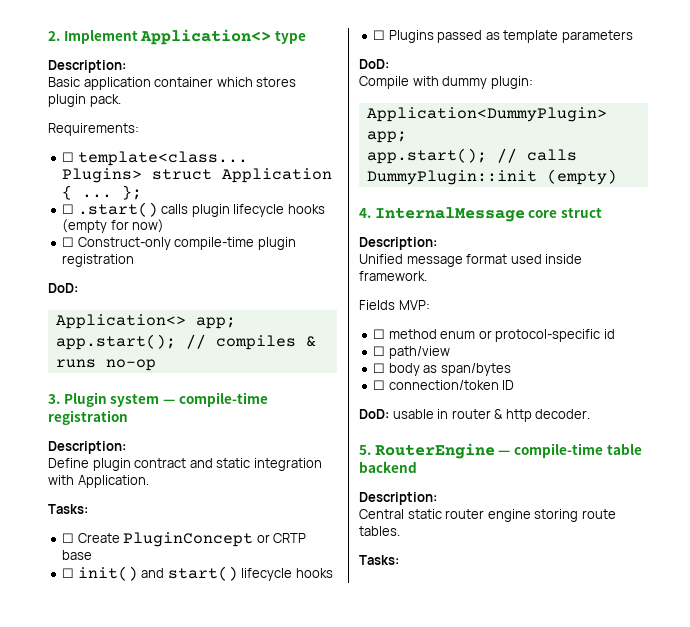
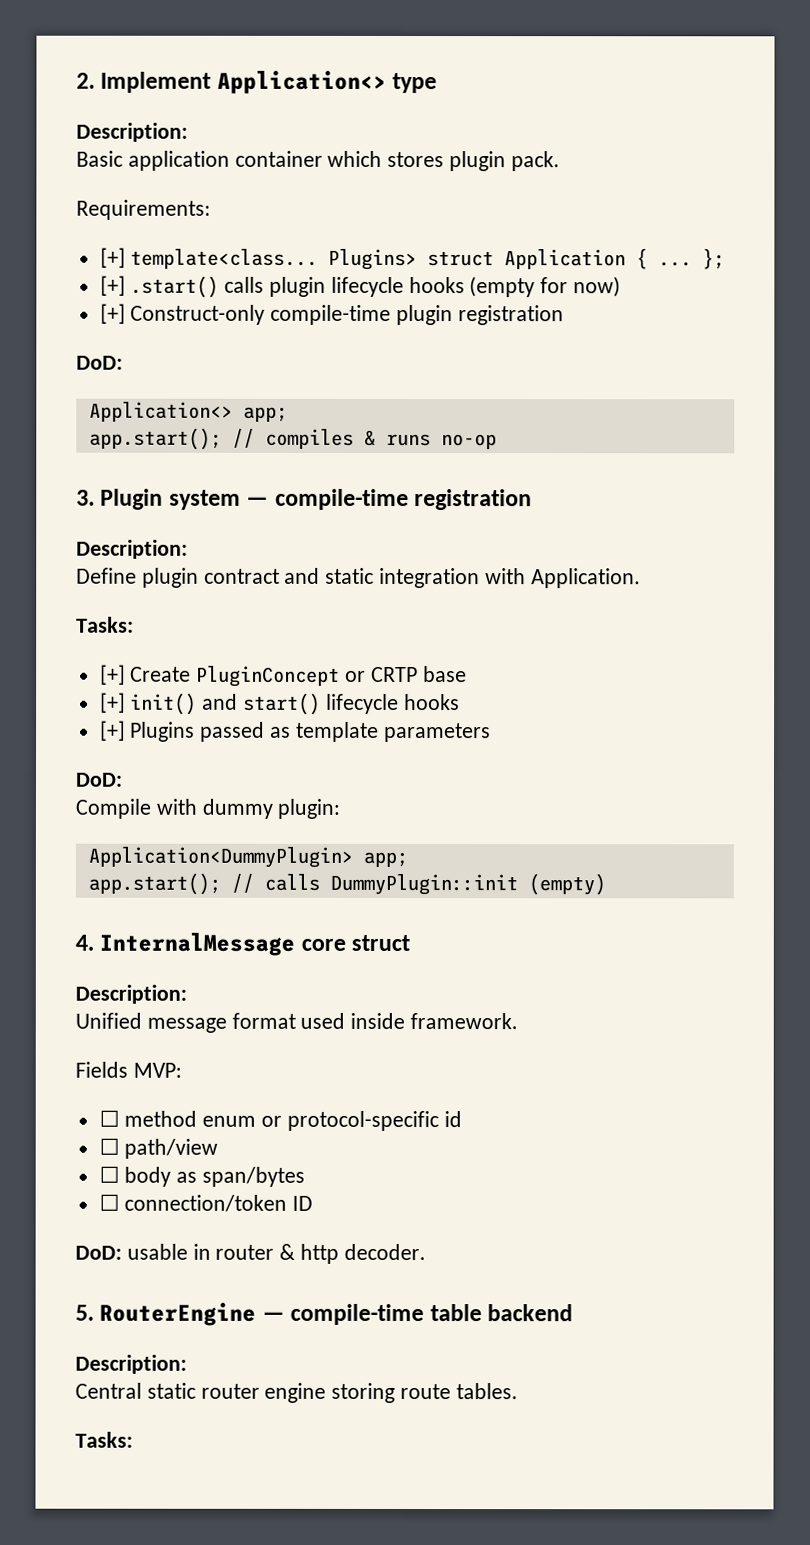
[62,152,75,162] ☐ -> [99,247,126,268] [+]
[62,204,75,214] ☐ -> [99,275,126,296] [+]
[62,237,75,247] ☐ -> [99,303,126,324] [+]
[62,533,75,543] ☐ -> [99,664,126,685] [+]
[62,568,75,578] ☐ -> [99,692,126,713] [+]
[373,30,386,40] ☐ -> [99,720,126,741] [+]

